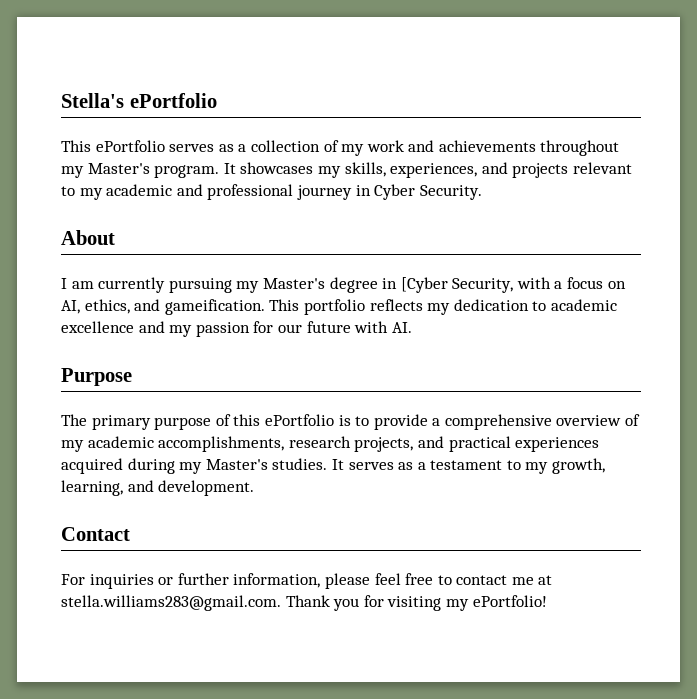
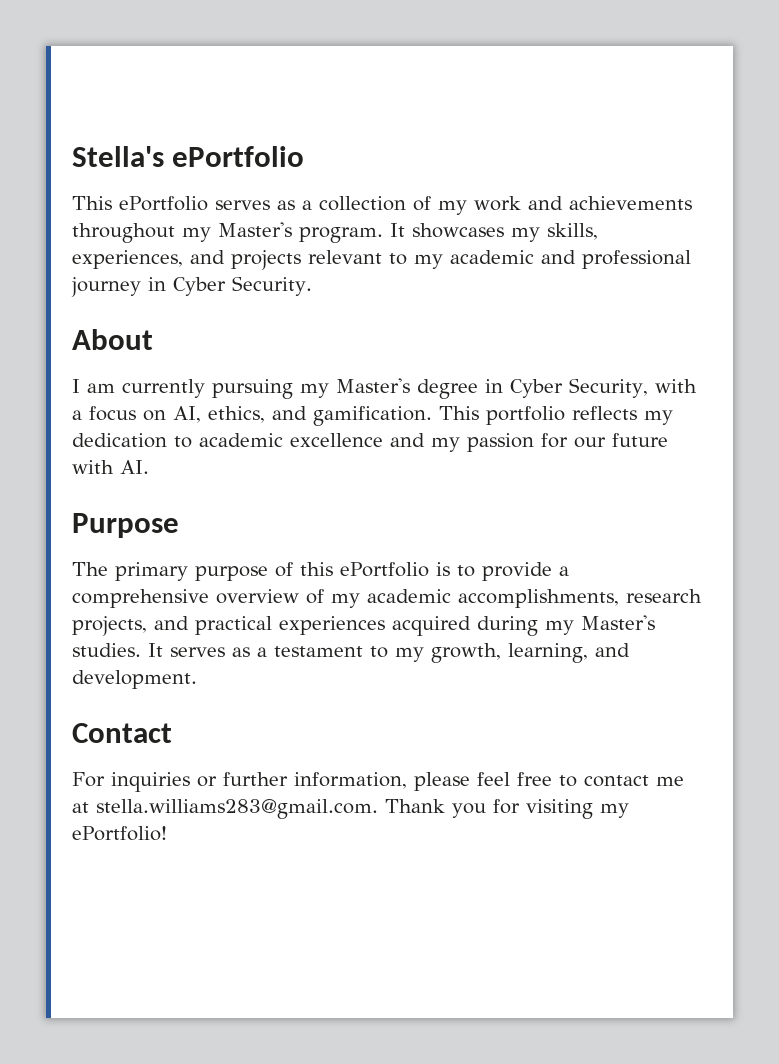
[400,277,448,293] [Cyber -> [510,379,563,398] Cyber
[164,299,265,315] gameification. -> [313,406,432,426] gamification.

